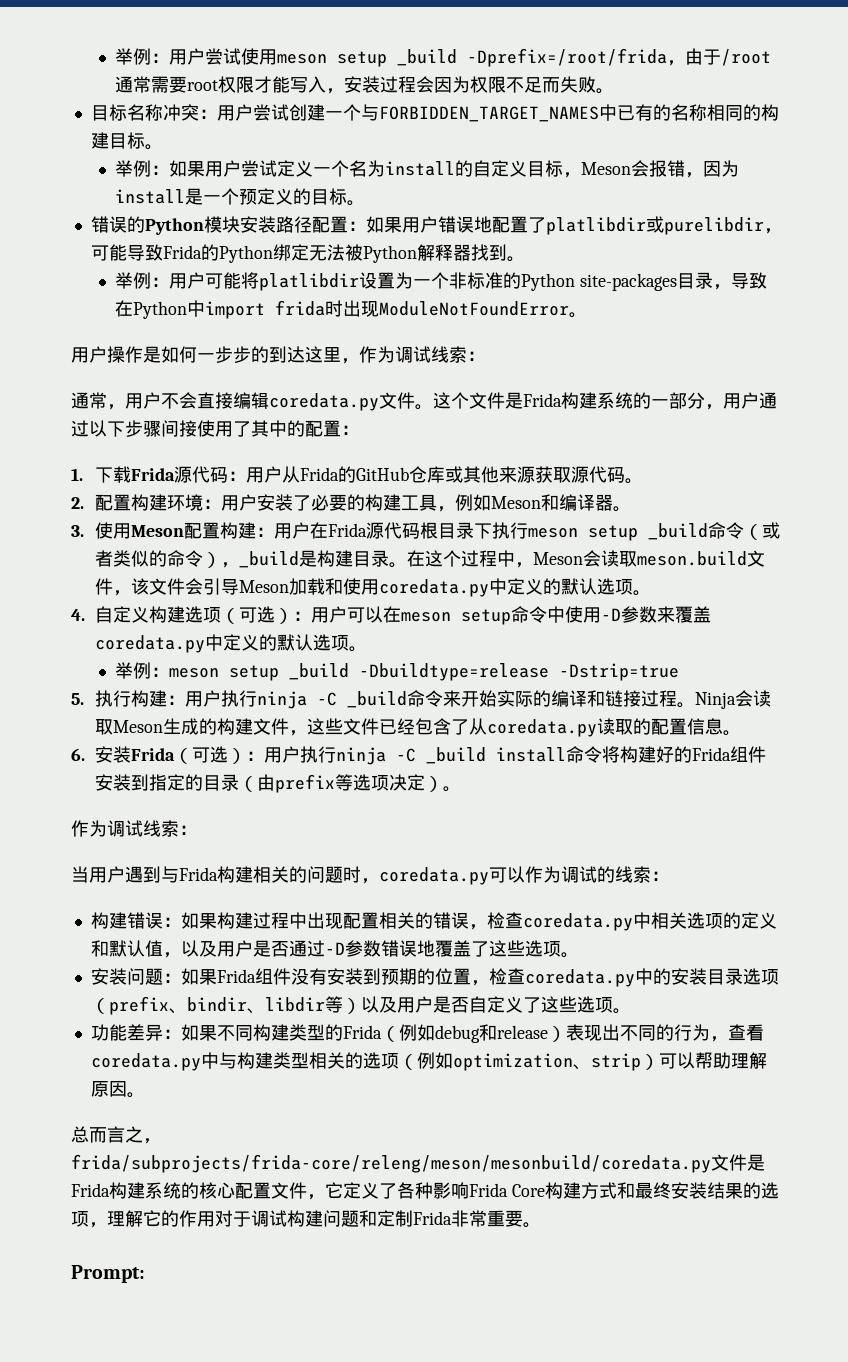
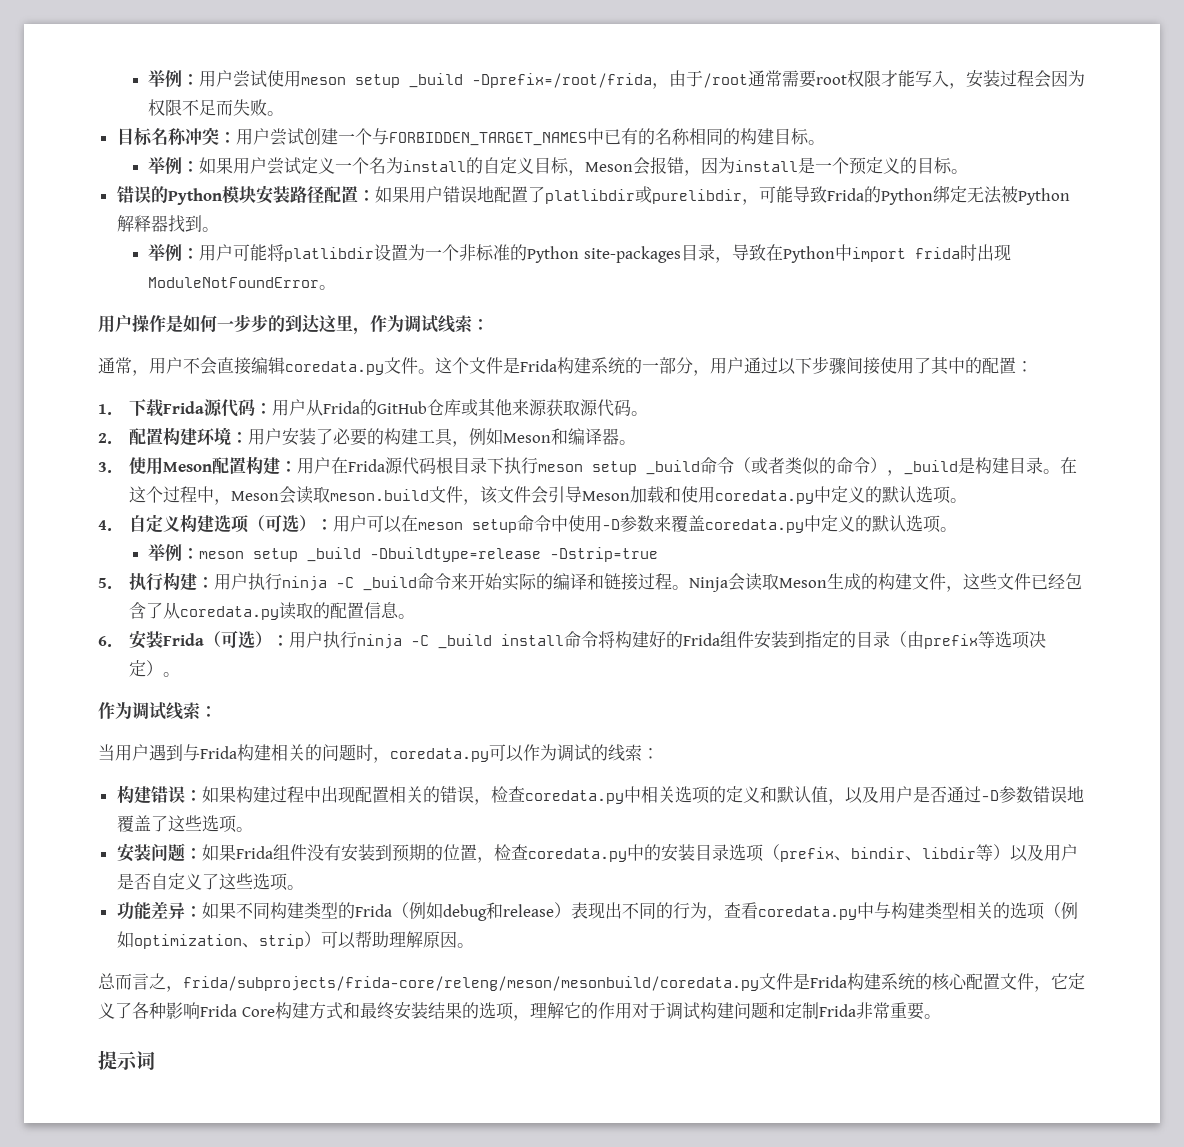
[71,1265,145,1283] Prompt: -> [98,1050,155,1070] 提示词

